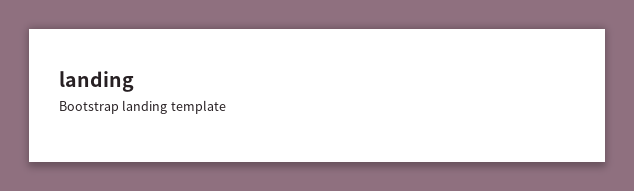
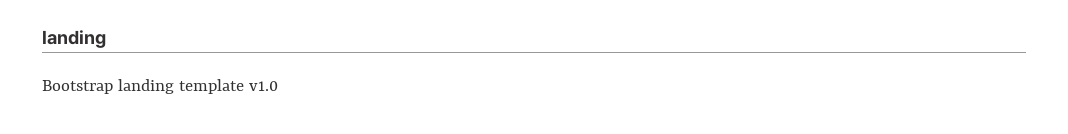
(226, 107) none -> [248,81,278,91] v1.0

